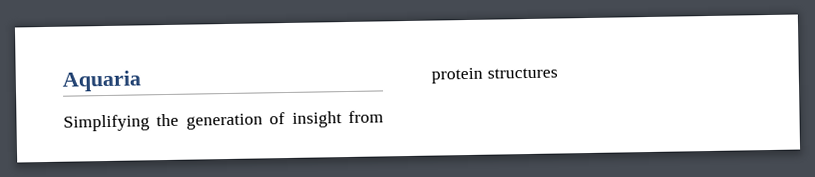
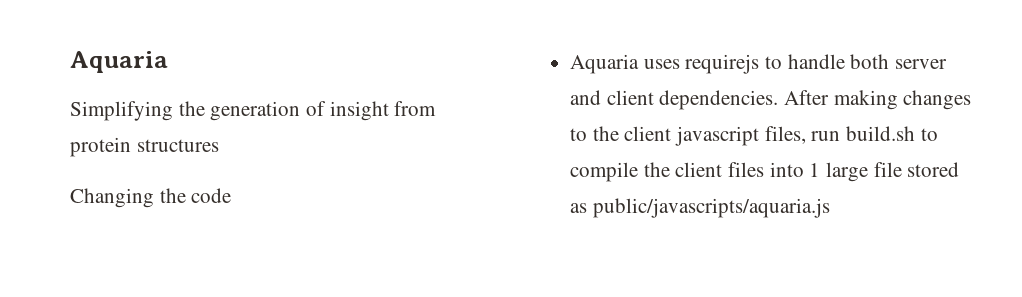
(558, 73) none -> [70,188,232,208] [570,54,948,74] [570,90,972,110] [570,126,938,146] [570,162,960,182] [570,198,830,218] // Changing the code // Aquaria uses requirejs to handle both server and client dependencies. After making changes to the client javascript files, run build.sh to compile the client files into 1 large file stored as public/javascripts/aquaria.js

